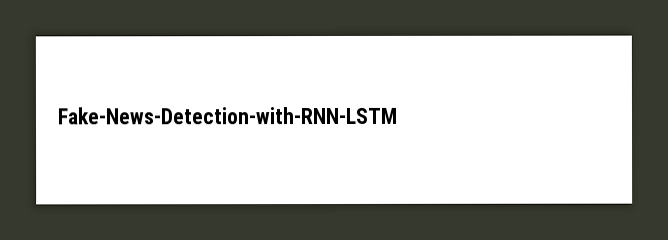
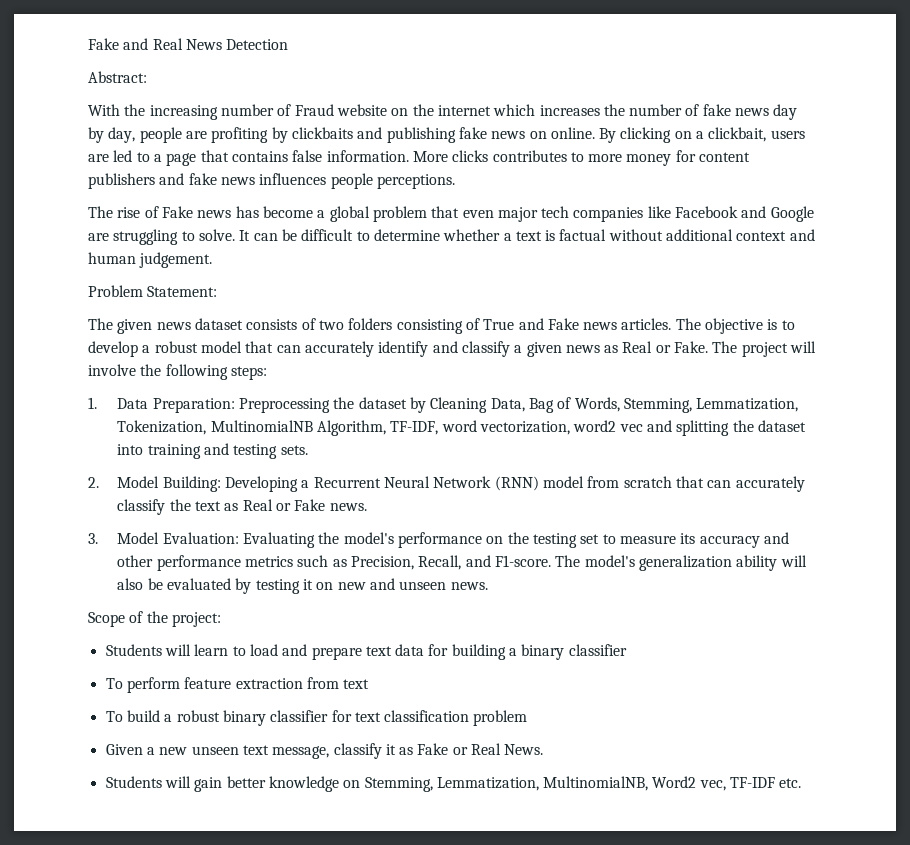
[57,106,398,125] Fake-News-Detection-with-RNN-LSTM -> [88,38,289,50] [88,71,147,83] [88,104,798,120] [88,127,805,143] [88,150,751,166] [88,173,455,189] [88,206,814,222] [88,229,815,245] [88,252,213,268] [88,285,218,297] [88,318,795,334] [88,341,817,357] [88,364,267,380] [88,397,799,413] [117,420,806,436] [117,443,308,459] [88,476,805,492] [117,499,367,515] [88,532,789,548] [117,555,807,571] [117,578,488,594] [88,611,221,627] [105,644,627,660] [105,677,370,693] [105,710,528,726] [105,743,544,759] [105,776,802,792] Fake and Real News Detection // Abstract: // With the increasing number of Fraud website on the internet which increases the number of fake news day by day, people are profiting by clickbaits and publishing fake news on online. By clicking on a clickbait, users are led to a page that contains false information. More clicks contributes to more money for content publishers and fake news influences people perceptions. // The rise of Fake news has become a global problem that even major tech companies like Facebook and Google are struggling to solve. It can be difficult to determine whether a text is factual without additional context and human judgement. // Problem Statement: // The given news dataset consists of two folders consisting of True and Fake news articles. The objective is to develop a robust model that can accurately identify and classify a given news as Real or Fake. The project will involve the following steps: // 1. Data Preparation: Preprocessing the dataset by Cleaning Data, Bag of Words, Stemming, Lemmatization, Tokenization, MultinomialNB Algorithm, TF-IDF, word vectorization, word2 vec and splitting the dataset into training and testing sets. // 2. Model Building: Developing a Recurrent Neural Network (RNN) model from scratch that can accurately classify the text as Real or Fake news. // 3. Model Evaluation: Evaluating the model's performance on the testing set to measure its accuracy and other performance metrics such as Precision, Recall, and F1-score. The model's generalization ability will also be evaluated by testing it on new and unseen news. // Scope of the project: // Students will learn to load and prepare text data for building a binary classifier // To perform feature extraction from text // To build a robust binary classifier for text classification problem // Given a new unseen text message, classify it as Fake or Real News. // Students will gain better knowledge on Stemming, Lemmatization, MultinomialNB, Word2 vec, TF-IDF etc.

